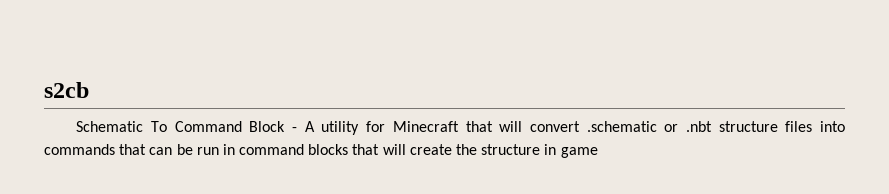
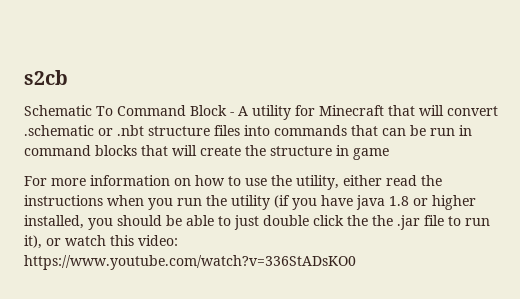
(598, 152) none -> [24,175,442,190] [24,195,476,210] [24,215,490,230] [24,235,178,249] [24,255,356,270] // For more information on how to use the utility, either read the instructions when you run the utility (if you have java 1.8 or higher installed, you should be able to just double click the the .jar file to run it), or watch this video: https://www.youtube.com/watch?v=336StADsKO0

